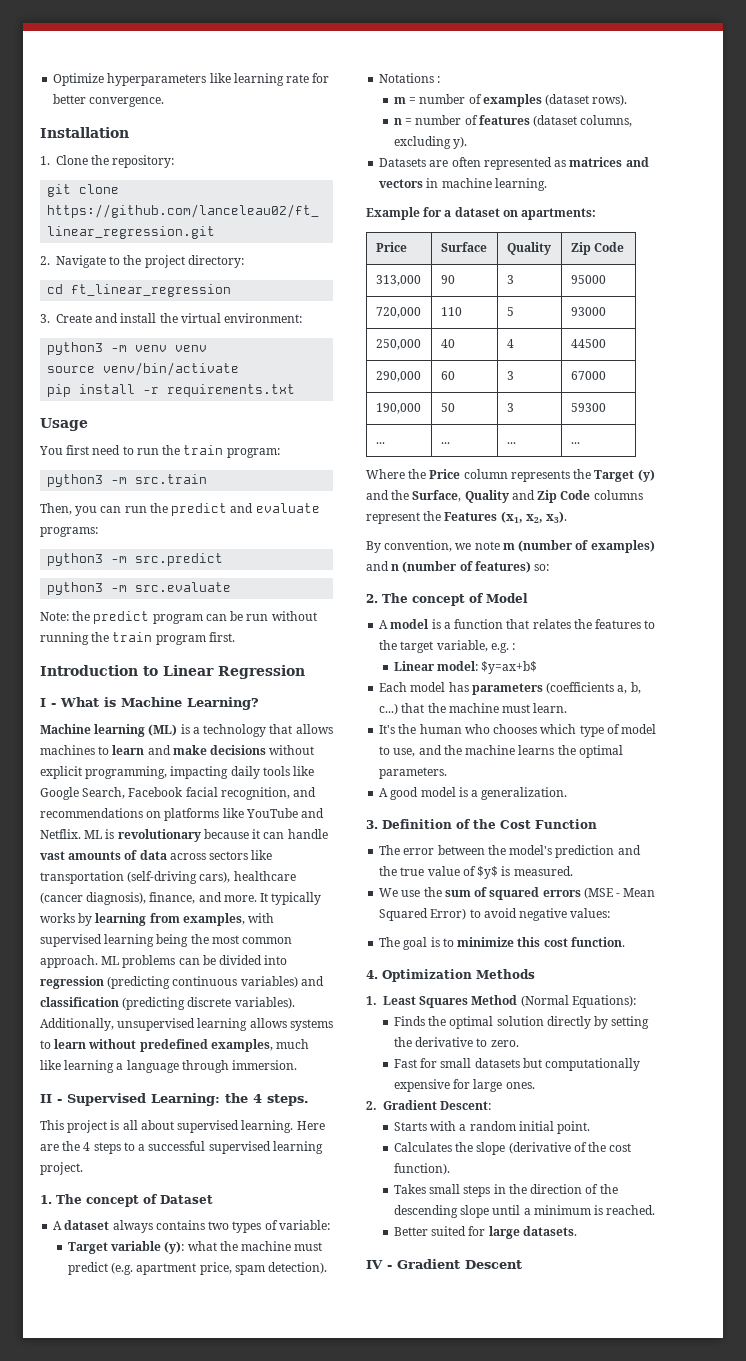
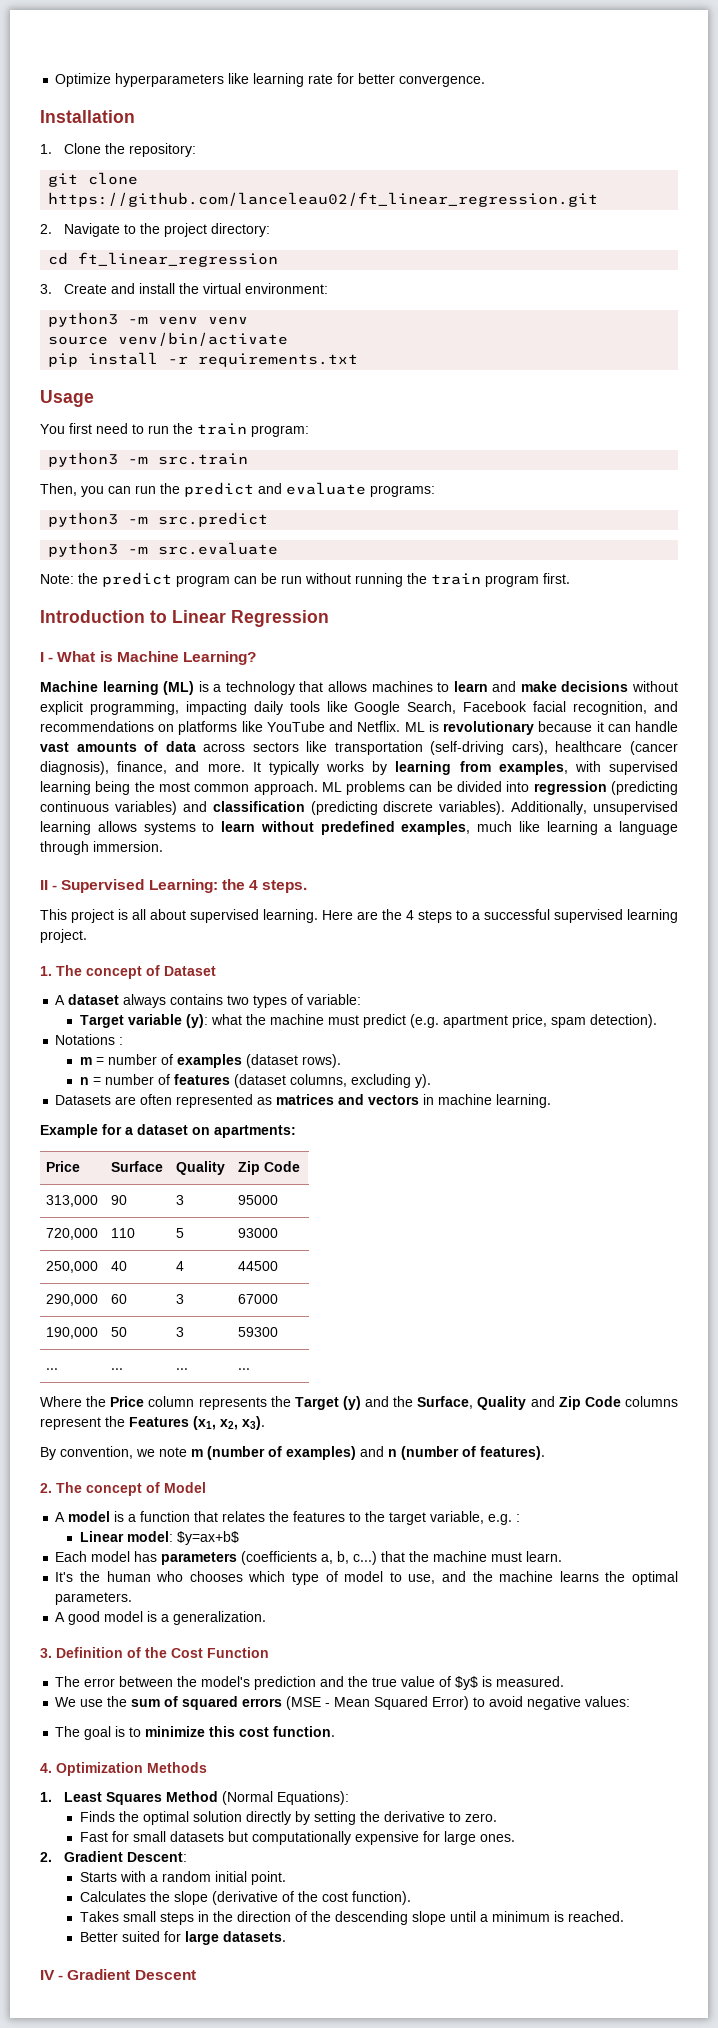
[474,561,550,573] features) so: -> [480,1446,545,1460] features).

